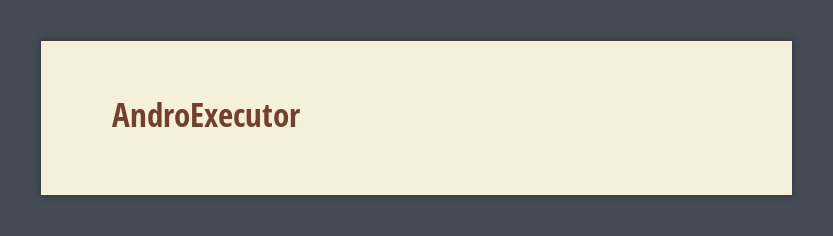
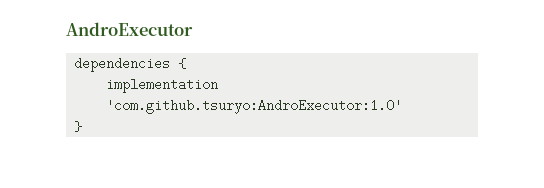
(301, 114) none -> [73,57,186,72] [105,78,218,93] [105,99,402,114] [73,121,82,132] // dependencies { // implementation 'com.github.tsuryo:AndroExecutor:1.0' // }

